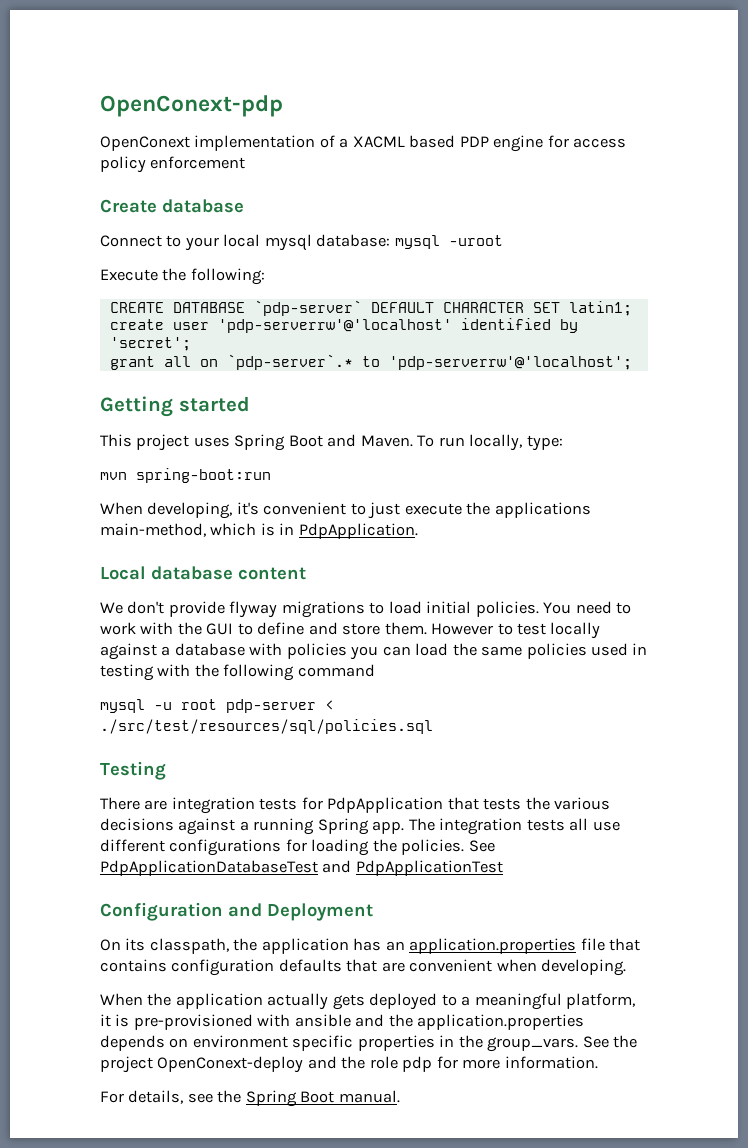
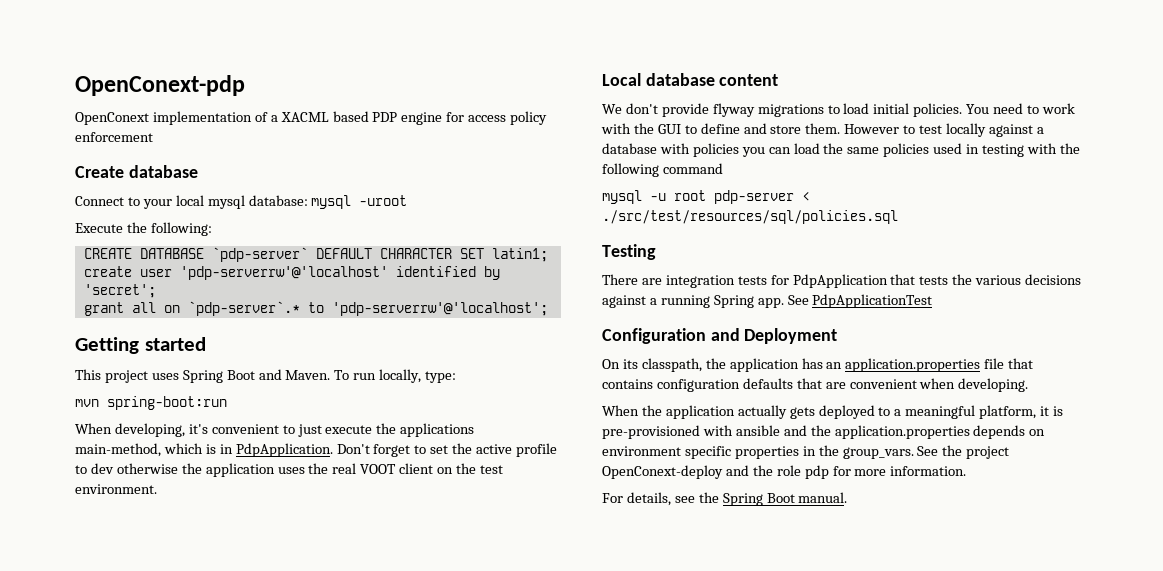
(418, 531) none -> [336,443,558,457] [75,463,503,477] [75,484,157,494] Don't forget to set the active profile to dev otherwise the application uses the real VOOT client on the test environment.
[408,818,620,835] [100,839,495,856] [100,860,352,876] The integration tests all use different configurations for loading the policies. See PdpApplicationDatabaseTest and -> [787,295,809,305] See

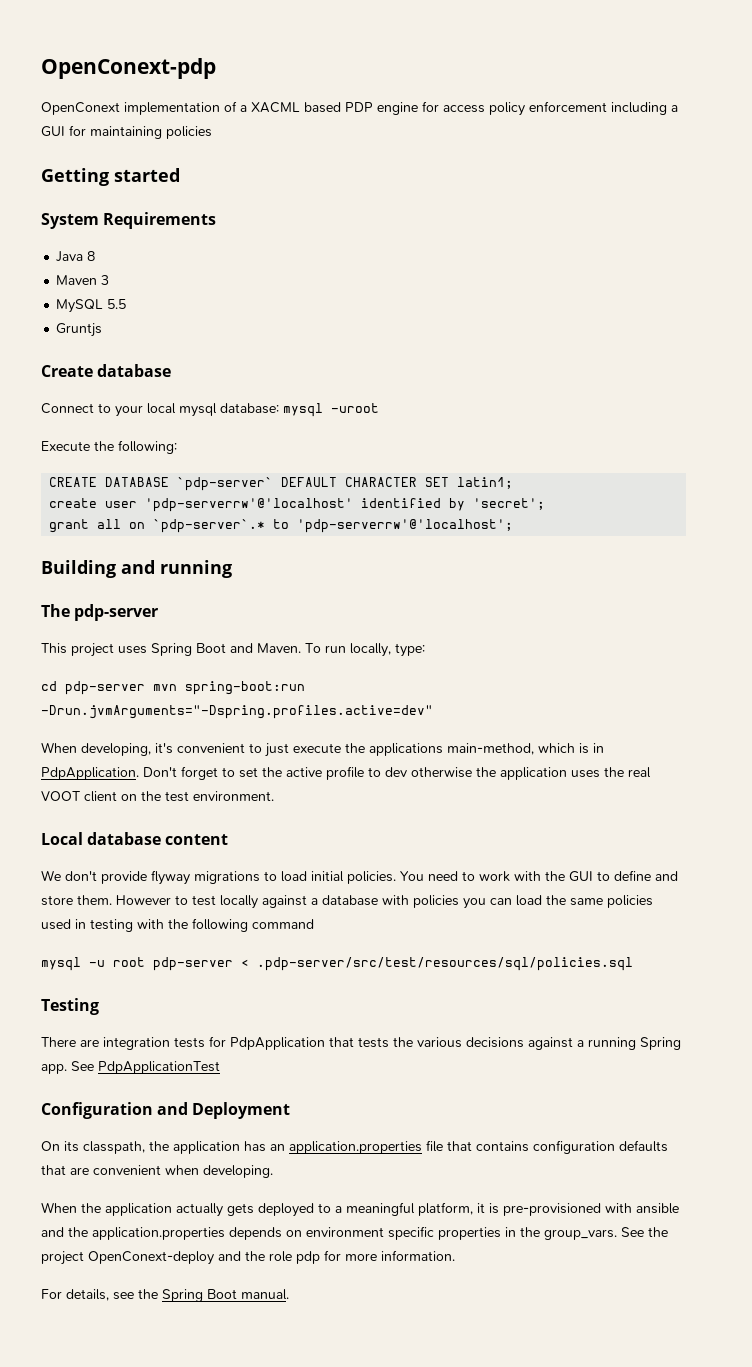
(153, 137) none -> [611,102,678,115] [41,125,212,139] [41,168,180,186] [41,212,217,229] [56,251,96,262] [56,275,110,285] [56,299,127,313] [56,323,103,337] including a GUI for maintaining policies // Getting started // System Requirements // Java 8 // Maven 3 // MySQL 5.5 // Gruntjs
[75,337,206,354] Getting started -> [41,560,232,578] [41,604,159,621] Building and running // The pdp-server
(457, 377) none -> [41,681,145,695] cd pdp-server
(227, 403) none -> [41,705,433,719] -Drun.jvmArguments="-Dspring.profiles.active=dev"
[602,210,898,224] ./src/test/resources/sql/policies.sql -> [257,957,633,971] .pdp-server/src/test/resources/sql/policies.sql

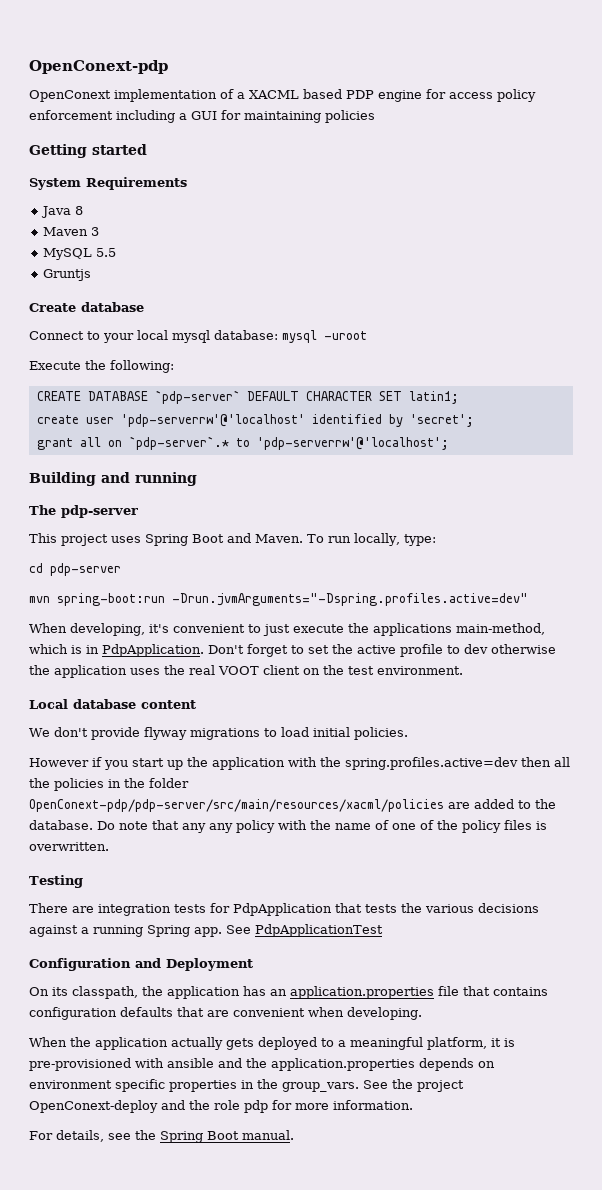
(145, 688) none -> (121, 569) //
[400,870,678,882] [41,895,653,909] [41,918,314,932] [41,957,633,971] You need to work with the GUI to define and store them. However to test locally against a database with policies you can load the same policies used in testing with the following command // mysql -u root pdp-server < .pdp-server/src/test/resources/sql/policies.sql -> [29,757,570,770] [29,778,189,791] [29,799,556,812] [29,820,547,833] [29,842,109,851] // However if you start up the application with the spring.profiles.active=dev then all the policies in the folder OpenConext-pdp/pdp-server/src/main/resources/xacml/policies are added to the database. Do note that any any policy with the name of one of the policy files is overwritten.

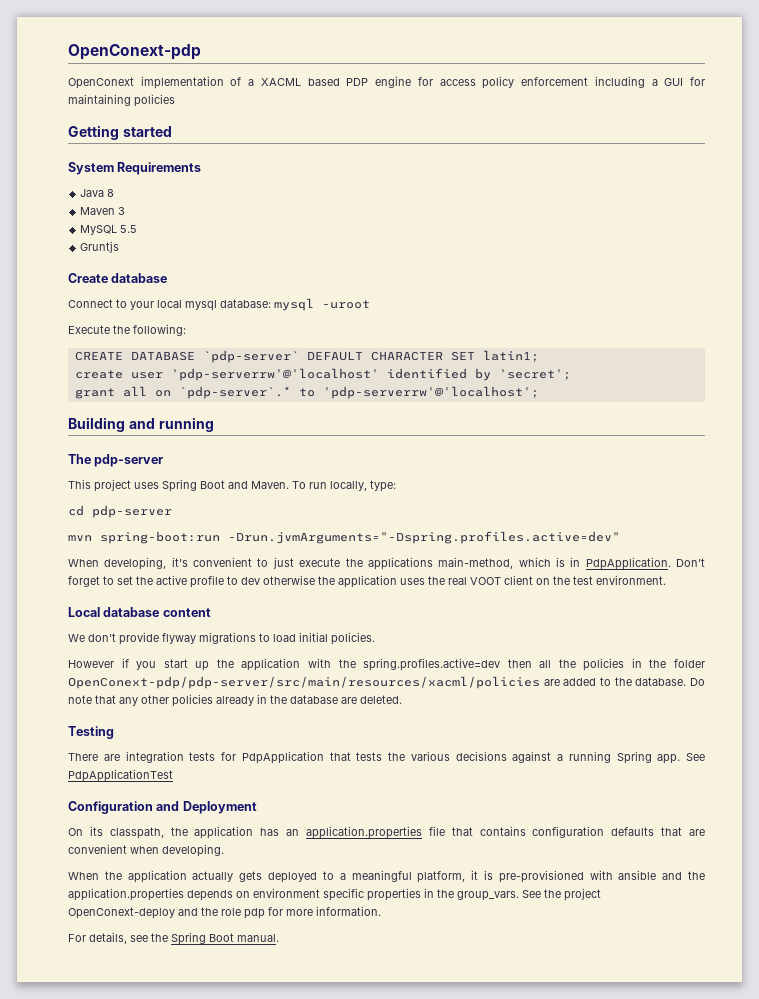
[209,820,547,833] [29,842,109,851] any policy with the name of one of the policy files is overwritten. -> [141,694,402,707] other policies already in the database are deleted.

